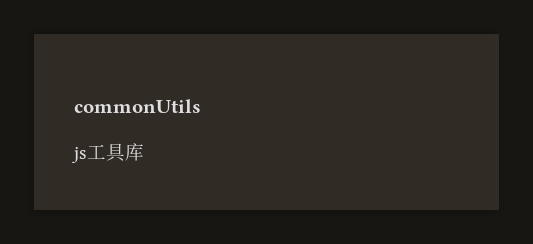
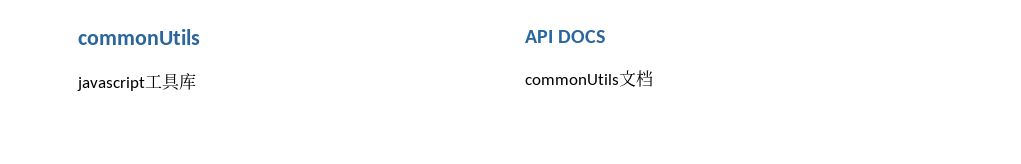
[71,147,87,163] js -> [77,77,145,91] javascript
(144, 152) none -> [525,30,606,43] [525,70,653,87] // API DOCS // commonUtils文档

